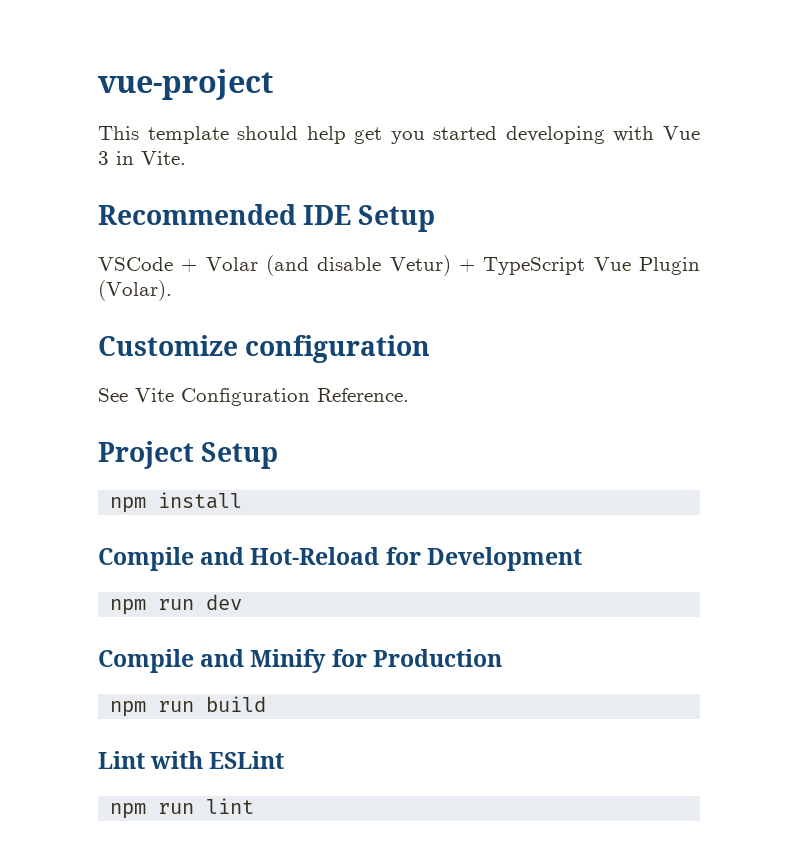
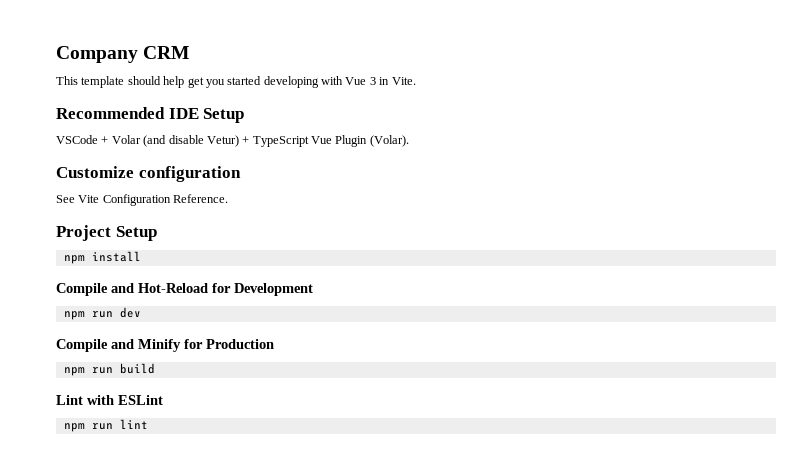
[98,69,273,100] vue-project -> [56,46,190,63] Company CRM

